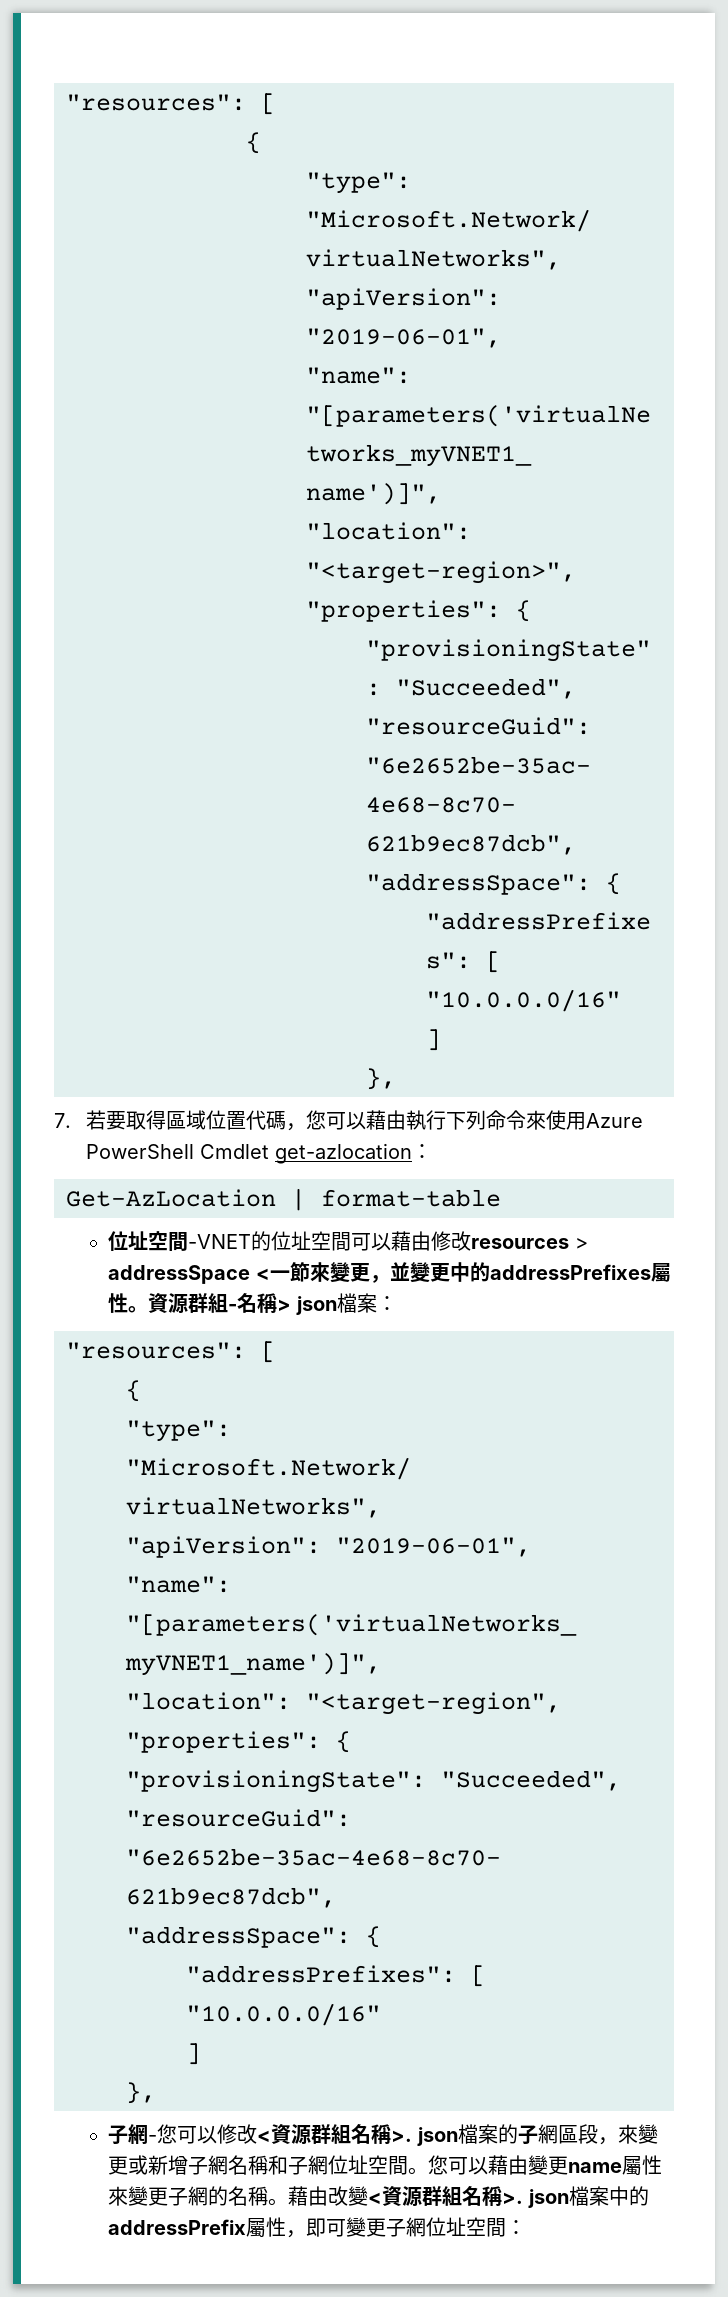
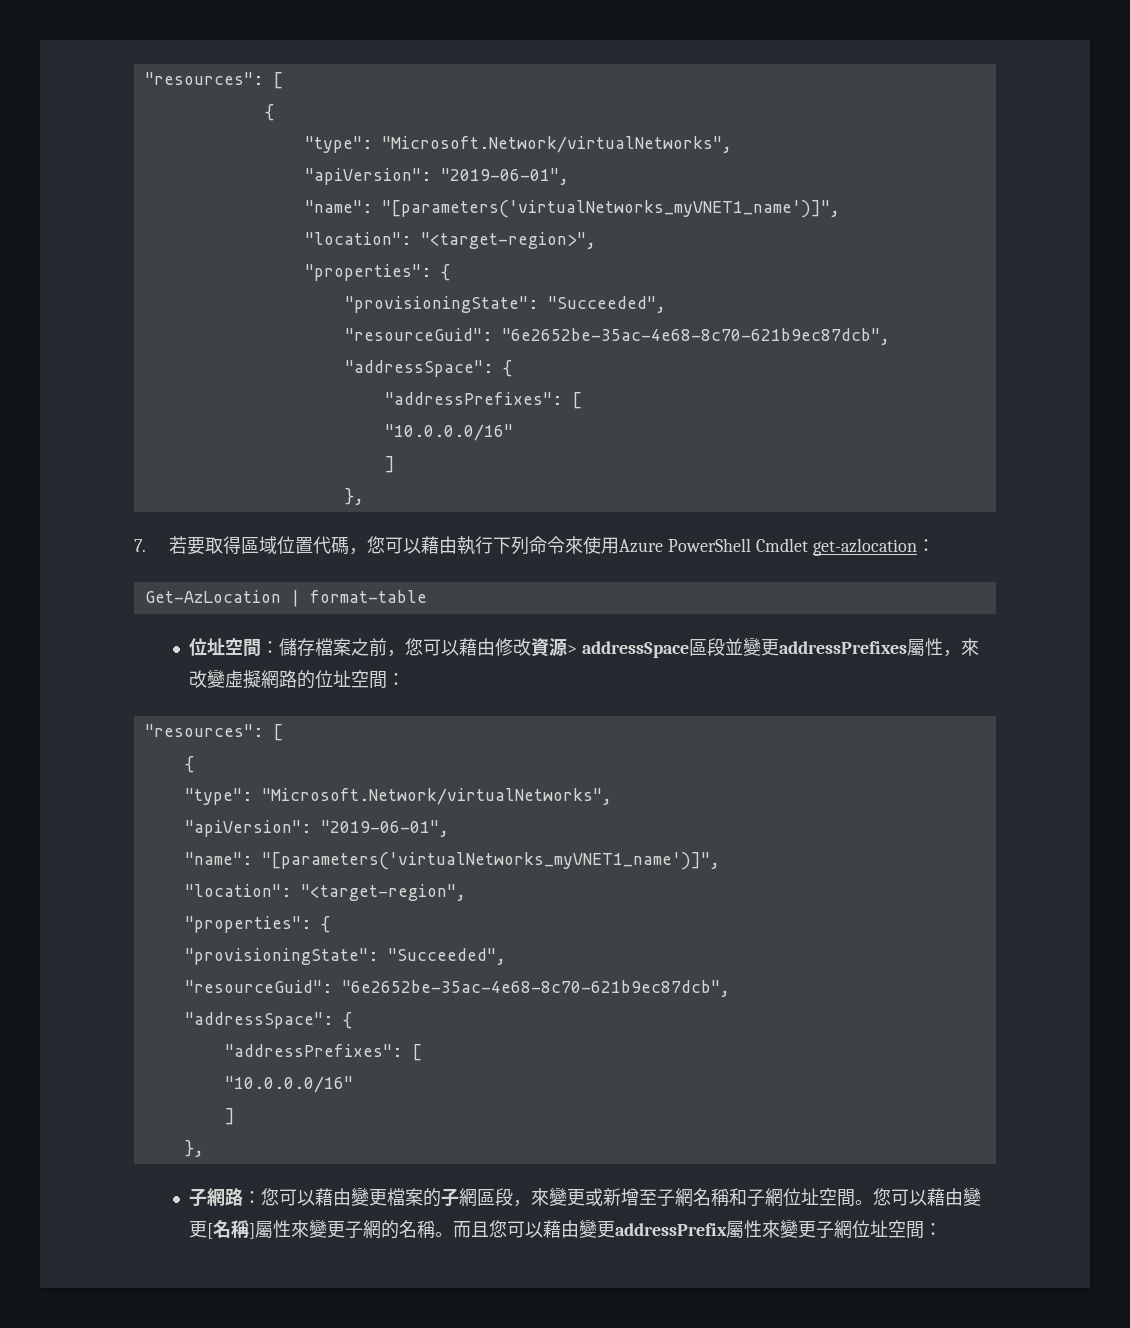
[188,1231,352,1251] -VNET的位址空間 -> [260,638,423,657] ：儲存檔案之前，您
[471,1238,570,1249] resources -> [530,638,567,657] 資源
[256,1262,672,1283] [108,1293,378,1315] <一節來變更，並變更中的addressPrefixes屬性。資源群組-名稱> json檔案 -> [688,637,979,657] [188,669,387,689] 區段並變更addressPrefixes屬性，來改變虛擬網路的位址空間
[148,2124,459,2146] -您可以修改<資源群組名稱>. json -> [224,1187,387,1206] 路：您可以藉由變更
(189, 2165) none -> [638,1189,657,1205] 至
[568,2162,623,2173] name -> [206,1220,255,1239] [名稱]
[288,2186,650,2208] 藉由改變<資源群組名稱>. json檔案中的 -> [452,1219,615,1238] 而且您可以藉由變更
[286,2218,347,2238] ，即可 -> [761,1220,780,1238] 來

